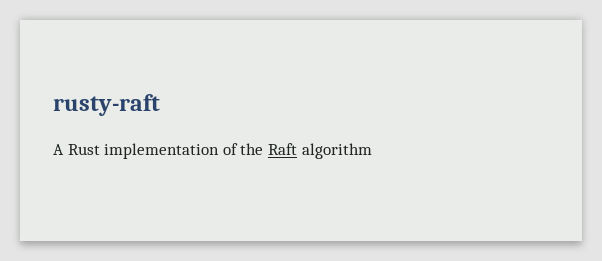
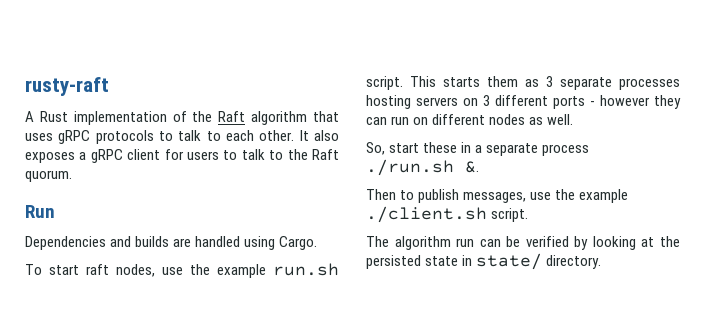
(372, 151) none -> [313,111,339,122] [25,130,339,144] [25,149,339,163] [25,170,72,182] [25,205,55,218] [25,236,318,250] [25,263,339,278] [366,76,680,90] [366,95,681,109] [366,114,574,125] [366,142,590,156] [366,159,479,176] [366,189,629,203] [366,206,529,223] [366,236,680,250] [366,253,602,270] that uses gRPC protocols to talk to each other. It also exposes a gRPC client for users to talk to the Raft quorum. // Run // Dependencies and builds are handled using Cargo. // To start raft nodes, use the example run.sh script. This starts them as 3 separate processes hosting servers on 3 different ports - however they can run on different nodes as well. // So, start these in a separate process ./run.sh &. // Then to publish messages, use the example ./client.sh script. // The algorithm run can be verified by looking at the persisted state in state/ directory.

